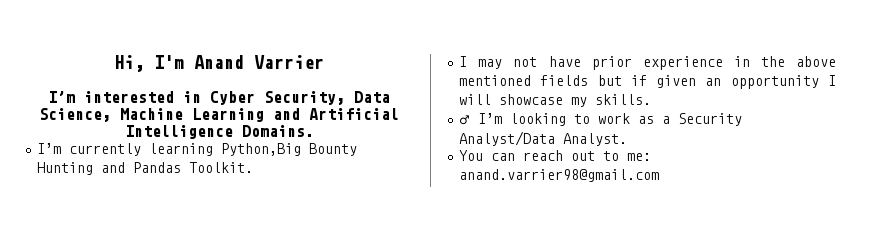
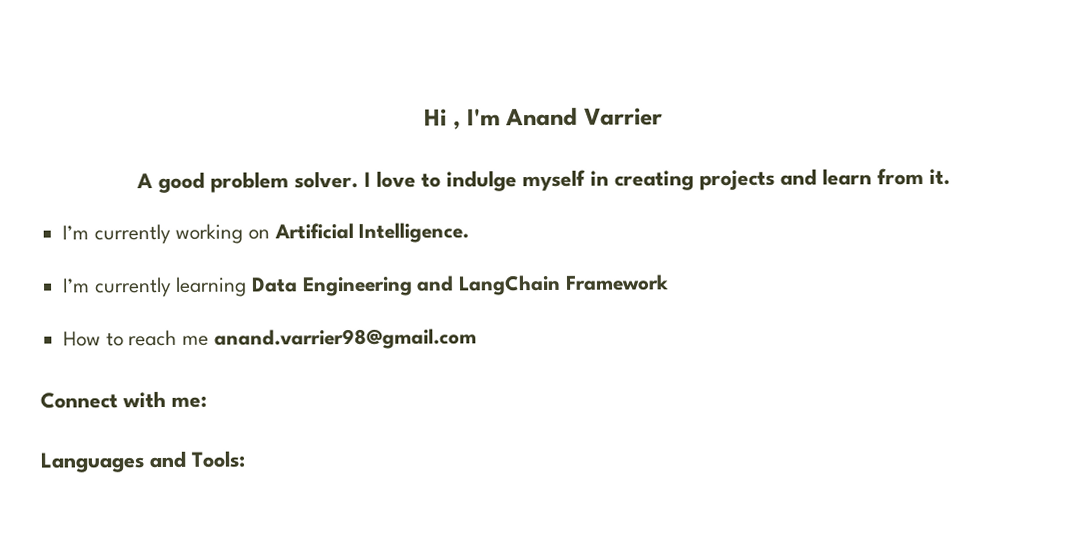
[114,55,144,72] Hi, -> [424,108,461,130] Hi ,
[48,91,390,105] [39,108,399,122] [124,125,314,139] [37,143,358,156] [37,162,254,175] [459,56,836,70] [459,75,836,89] [459,94,652,107] [459,113,743,126] [459,131,628,146] [459,150,652,161] [459,169,660,182] I’m interested in Cyber Security, Data Science, Machine Learning and Artificial Intelligence Domains. // I’m currently learning Python,Big Bounty Hunting and Pandas Toolkit. // I may not have prior experience in the above mentioned fields but if given an opportunity I will showcase my skills. // ♂ I’m looking to work as a Security Analyst/Data Analyst. // You can reach out to me: anand.varrier98@gmail.com -> [135,168,951,194] [62,222,470,245] [63,274,669,298] [63,328,477,350] [40,390,207,409] [40,450,245,473] A good problem solver. I love to indulge myself in creating projects and learn from it. // I’m currently working on Artificial Intelligence. // I’m currently learning Data Engineering and LangChain Framework // How to reach me anand.varrier98@gmail.com // Connect with me: // Languages and Tools:

